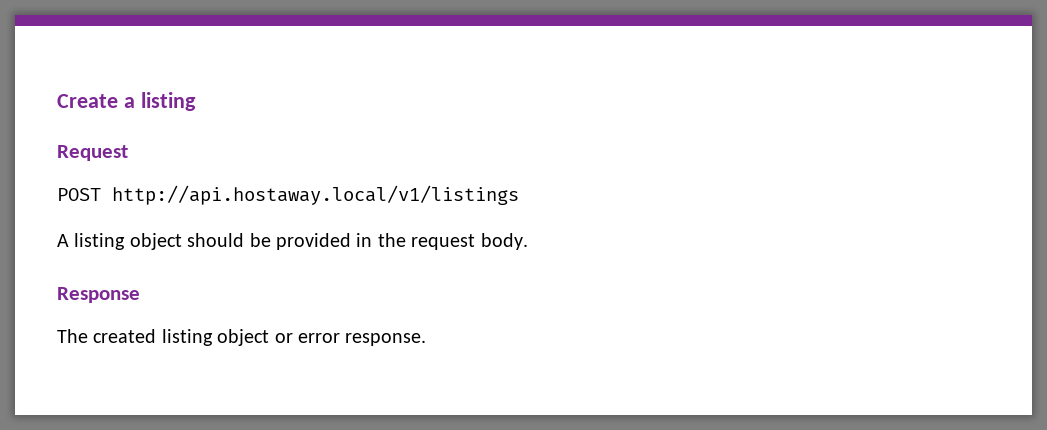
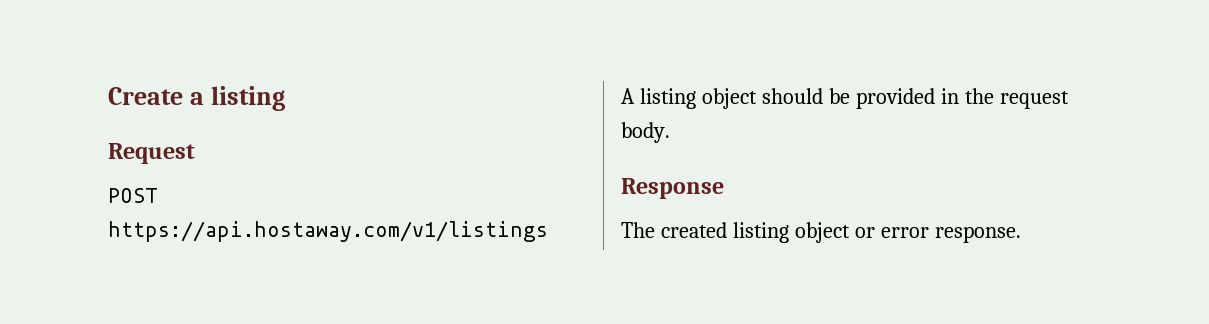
[112,185,519,205] http://api.hostaway.local/v1/listings -> [108,221,548,242] https://api.hostaway.com/v1/listings

